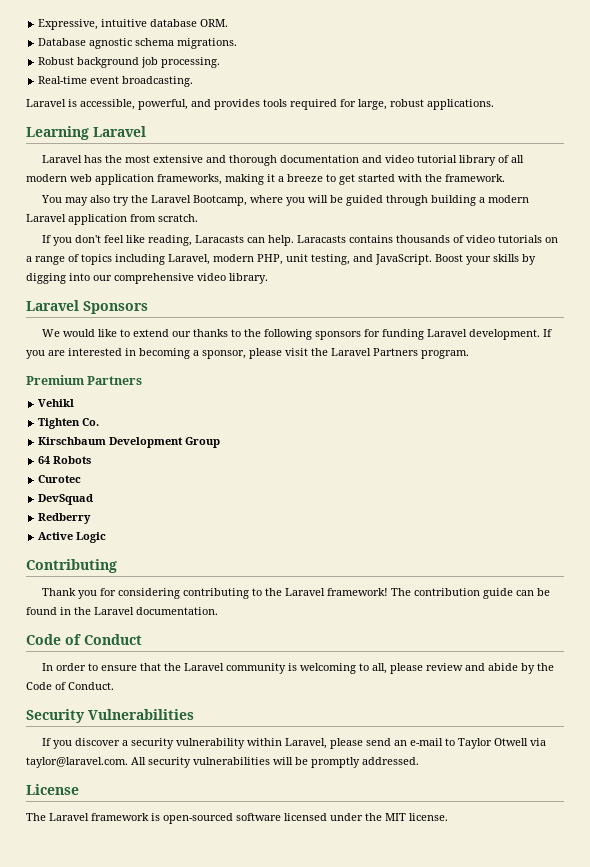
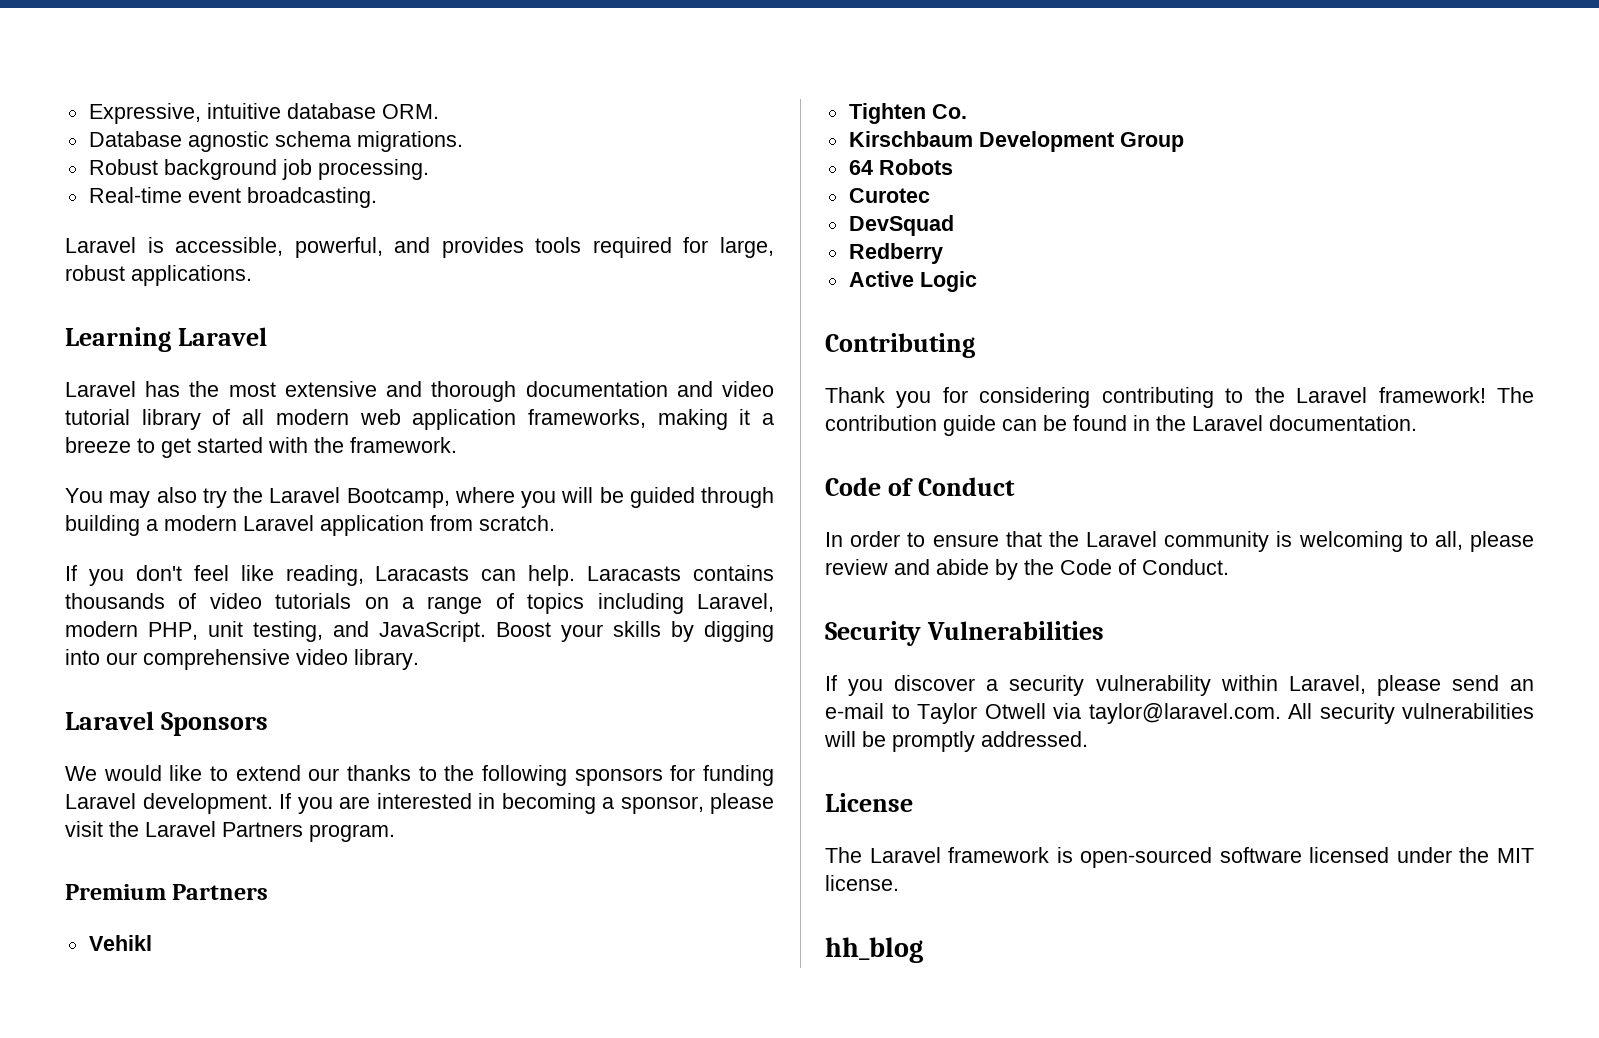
(448, 817) none -> [825,937,923,963] // hh_blog

